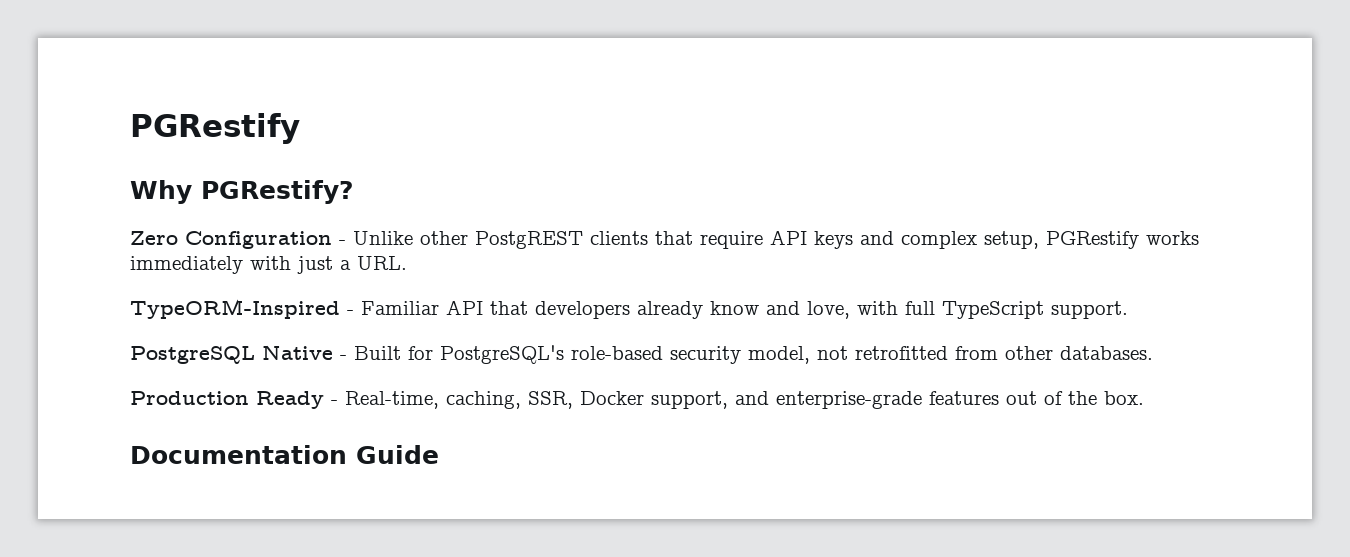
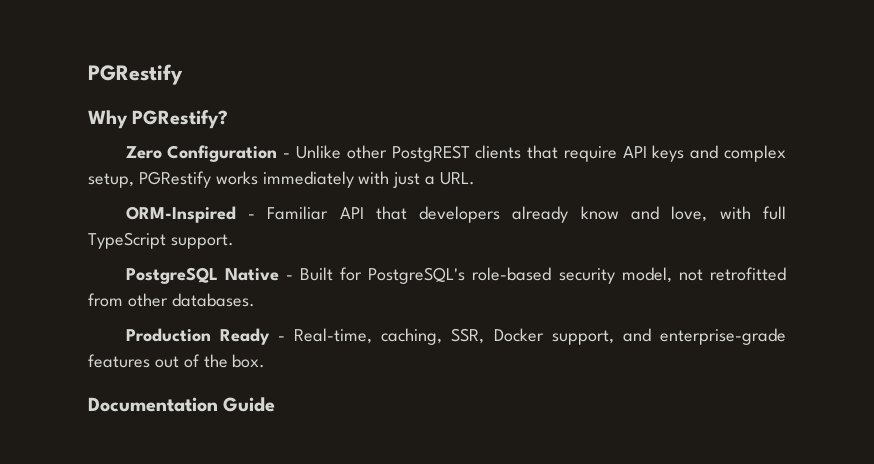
[130,299,340,319] TypeORM-Inspired -> [125,206,236,223] ORM-Inspired

